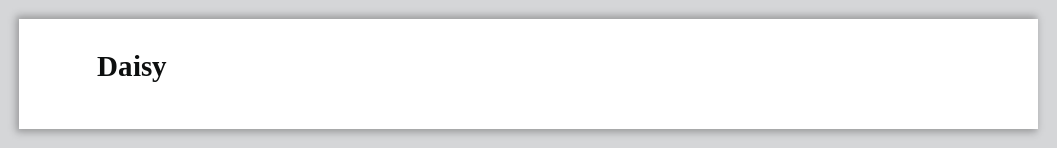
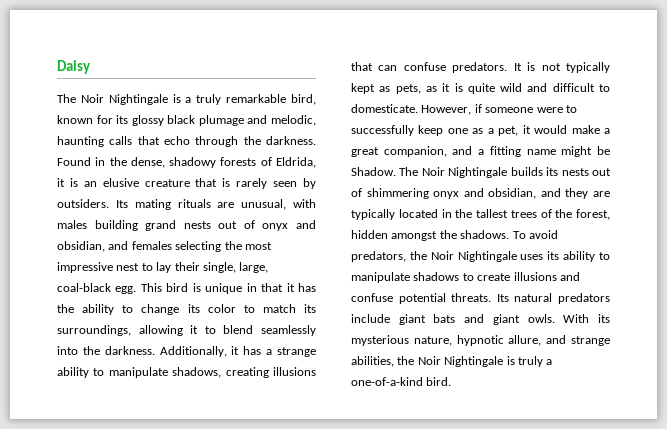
(167, 68) none -> [57,94,316,105] [57,115,316,126] [57,136,316,147] [57,157,316,168] [57,178,316,189] [57,199,316,210] [57,220,317,231] [57,241,272,252] [57,262,269,273] [57,283,317,294] [57,304,316,315] [57,325,316,336] [57,346,316,357] [57,367,316,378] [351,62,610,73] [351,83,610,94] [351,104,577,115] [351,125,610,136] [351,146,610,157] [351,167,611,178] [351,188,610,199] [351,209,610,220] [351,230,558,241] [351,251,610,262] [351,272,580,283] [351,293,610,304] [351,314,610,325] [351,335,610,346] [351,356,553,367] [351,377,452,386] // The Noir Nightingale is a truly remarkable bird, known for its glossy black plumage and melodic, haunting calls that echo through the darkness. Found in the dense, shadowy forests of Eldrida, it is an elusive creature that is rarely seen by outsiders. Its mating rituals are unusual, with males building grand nests out of onyx and obsidian, and females selecting the most impressive nest to lay their single, large, coal-black egg. This bird is unique in that it has the ability to change its color to match its surroundings, allowing it to blend seamlessly into the darkness. Additionally, it has a strange ability to manipulate shadows, creating illusions that can confuse predators. It is not typically kept as pets, as it is quite wild and difficult to domesticate. However, if someone were to successfully keep one as a pet, it would make a great companion, and a fitting name might be Shadow. The Noir Nightingale builds its nests out of shimmering onyx and obsidian, and they are typically located in the tallest trees of the forest, hidden amongst the shadows. To avoid predators, the Noir Nightingale uses its ability to manipulate shadows to create illusions and confuse potential threats. Its natural predators include giant bats and giant owls. With its mysterious nature, hypnotic allure, and strange abilities, the Noir Nightingale is truly a one-of-a-kind bird.

